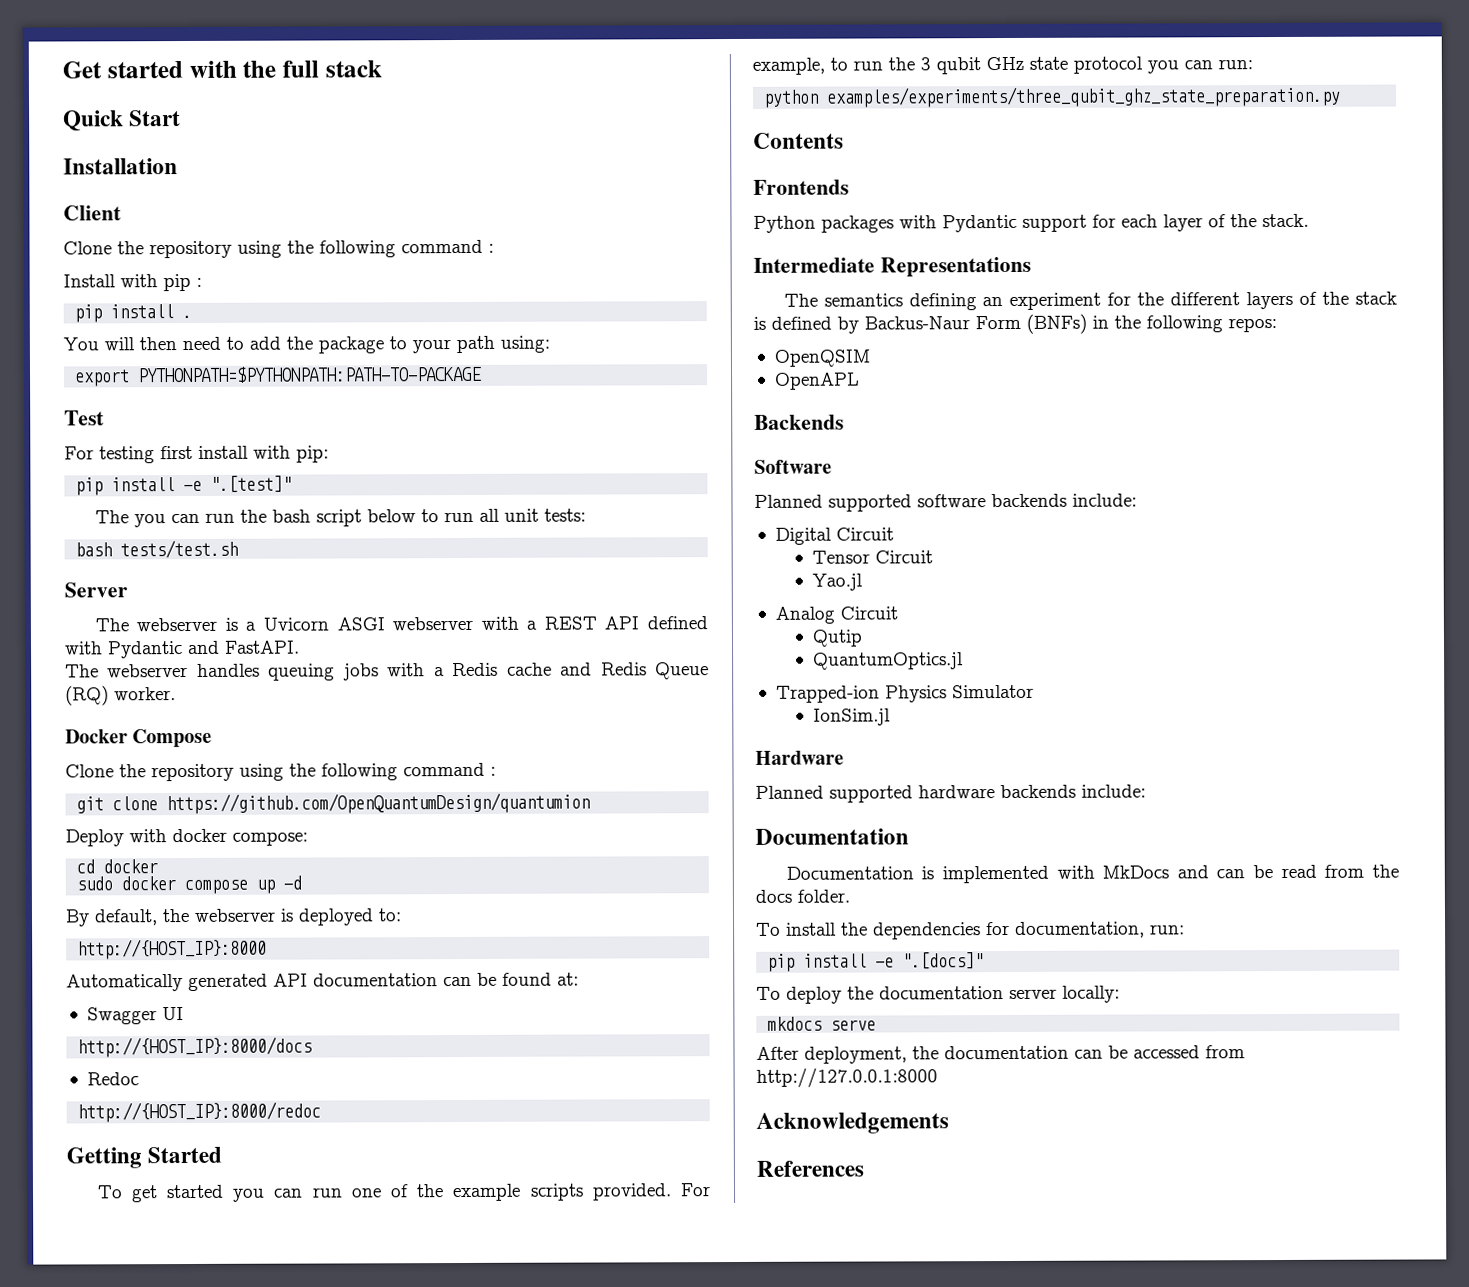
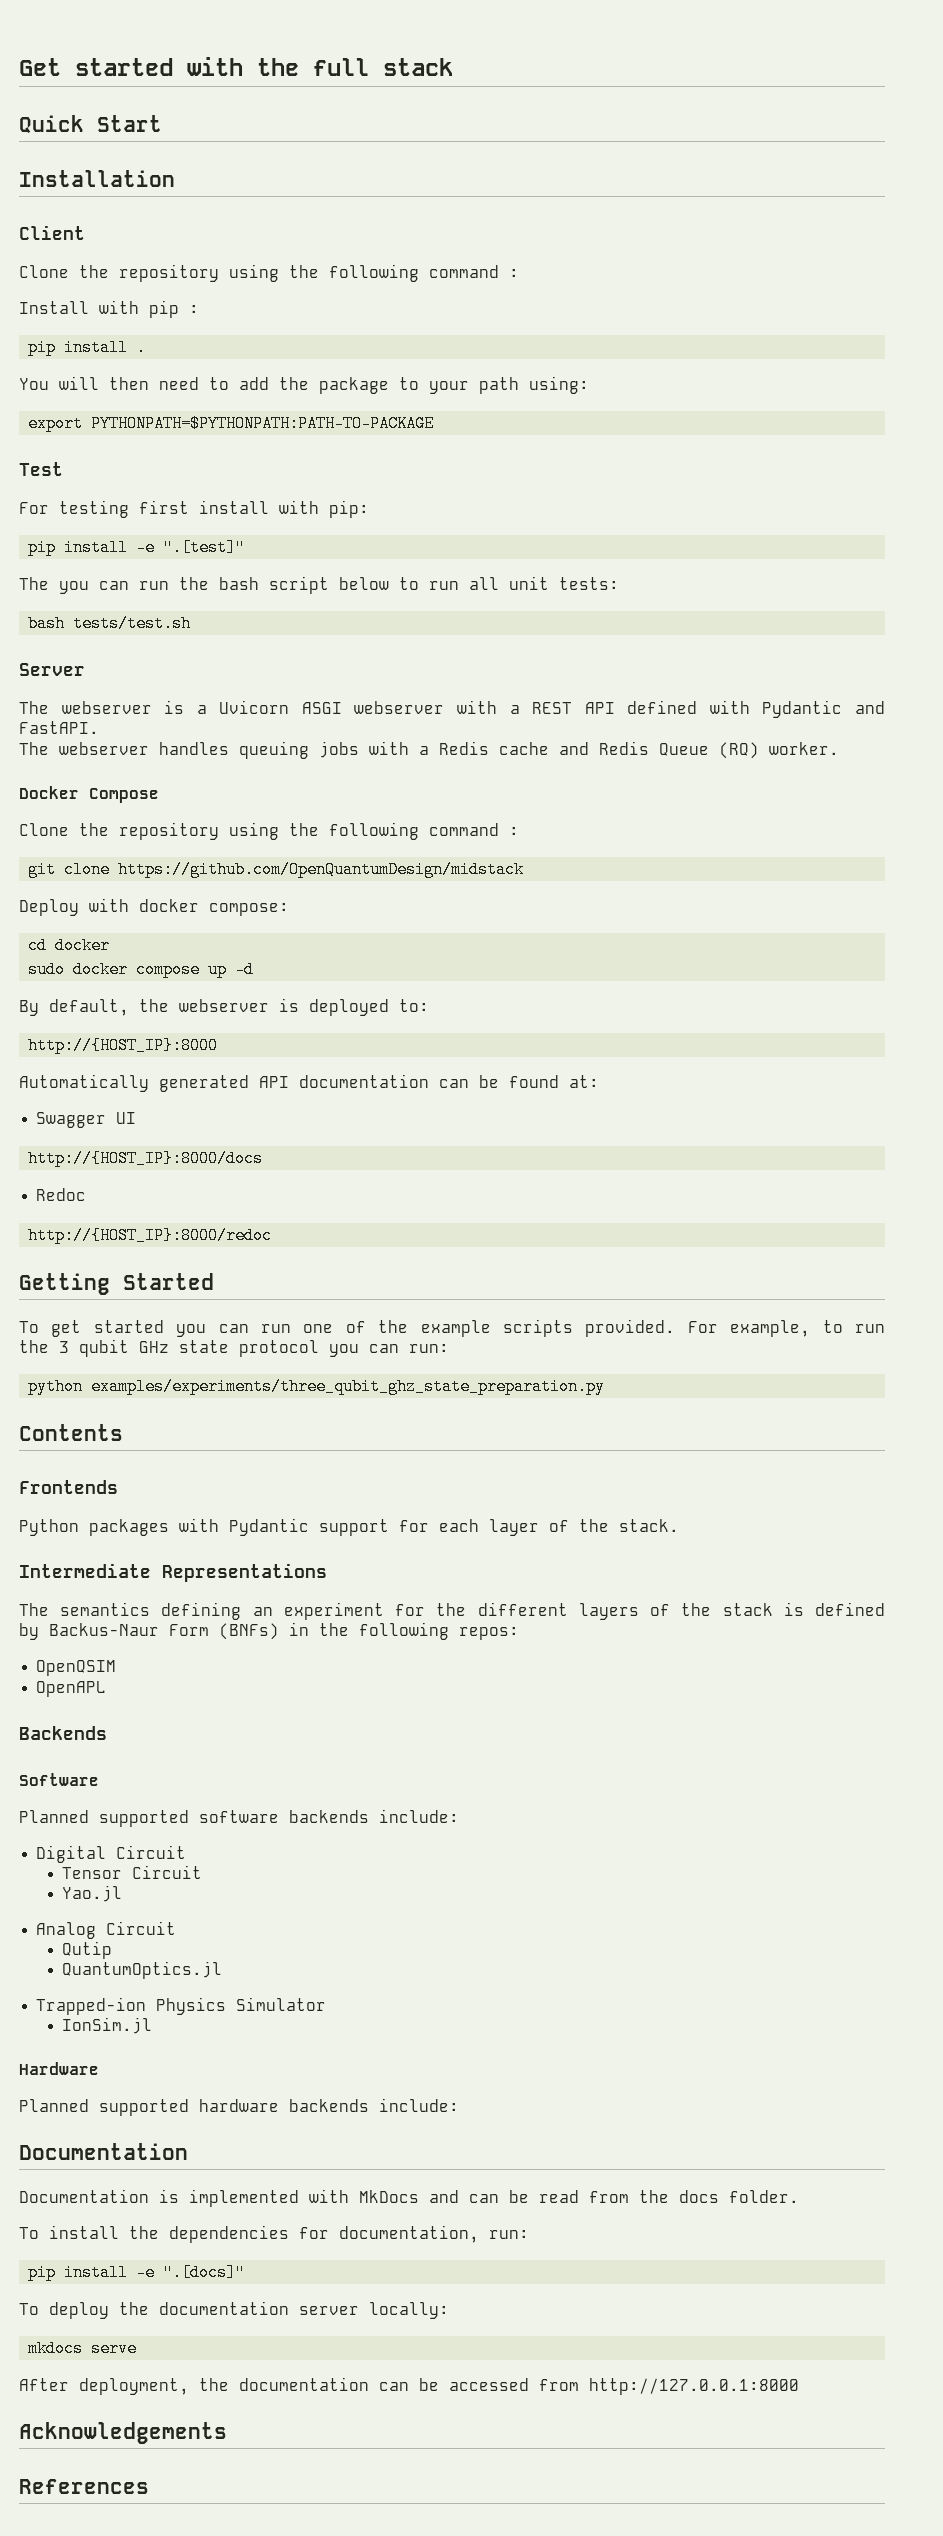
[166,792,591,815] https://github.com/OpenQuantumDesign/quantumion -> [118,861,525,878] https://github.com/OpenQuantumDesign/midstack

